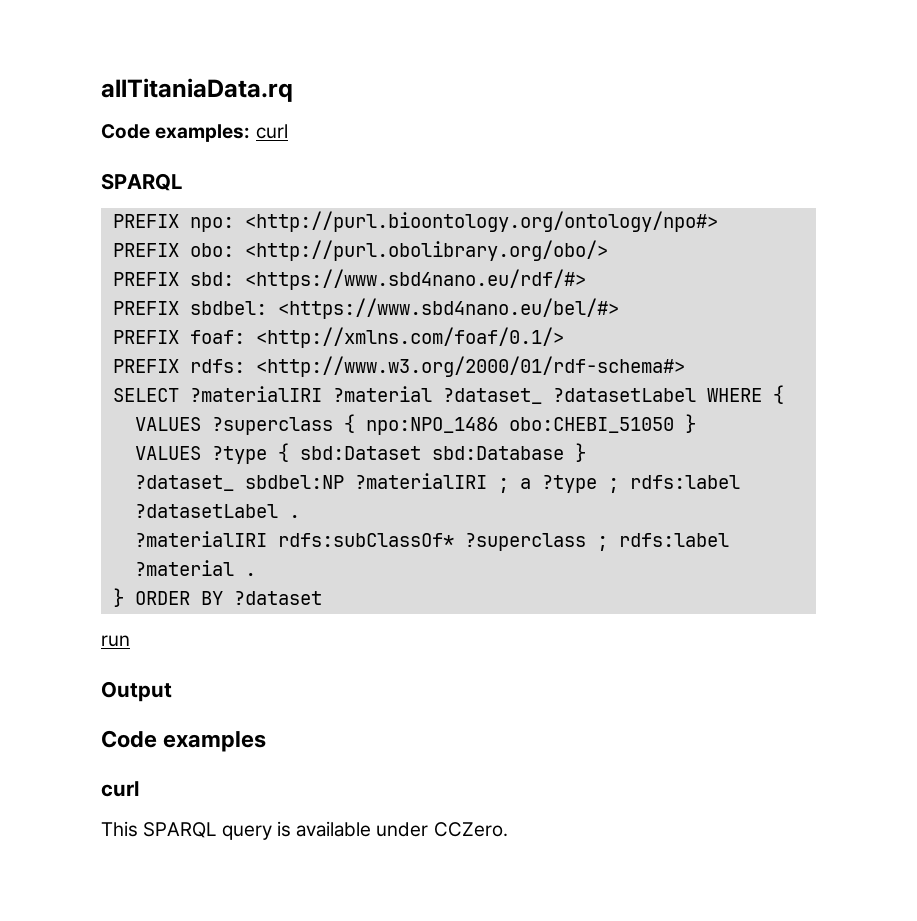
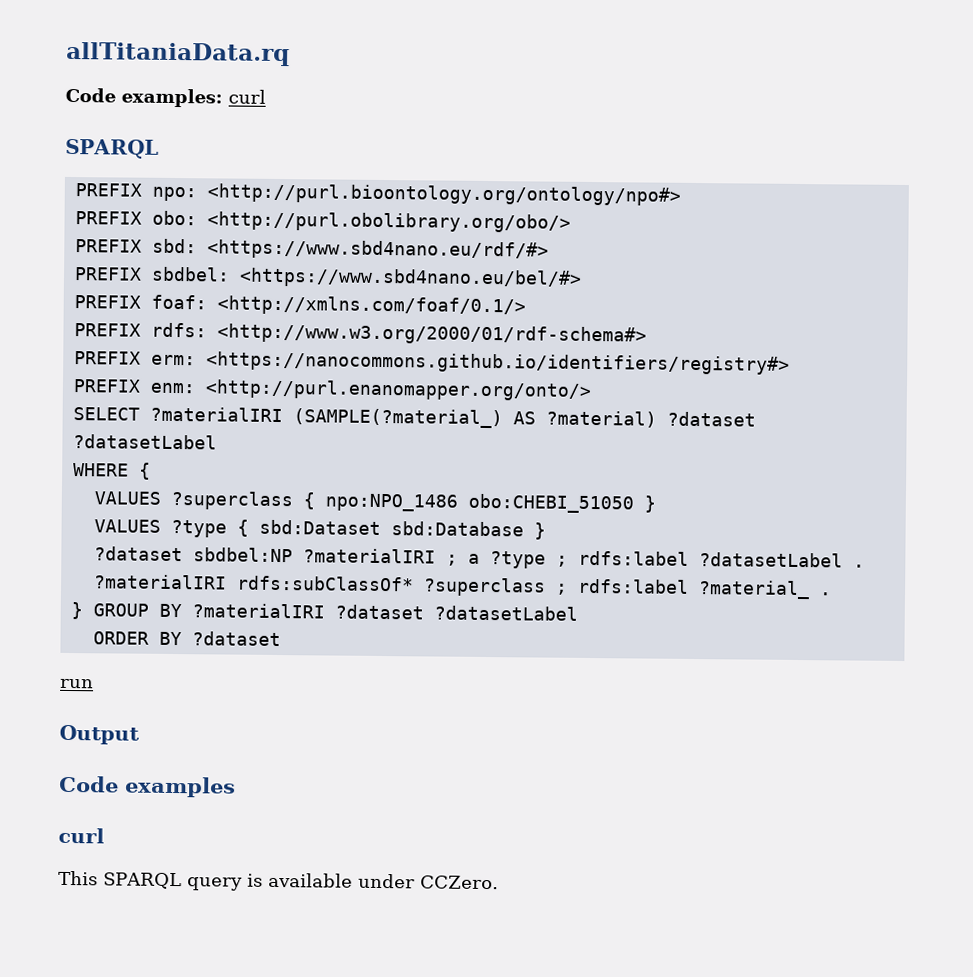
[112,386,696,404] SELECT ?materialIRI ?material ?dataset_ ?datasetLabel -> [73,351,790,375] [72,379,592,401] [72,406,756,429] [72,434,217,450] PREFIX erm: <https://nanocommons.github.io/identifiers/registry#> // PREFIX enm: <http://purl.enanomapper.org/onto/> // SELECT ?materialIRI (SAMPLE(?material_) AS ?material) ?dataset ?datasetLabel //
[134,475,234,491] ?dataset_ -> [93,546,183,562] ?dataset
[134,560,234,576] ?material -> [697,580,810,600] ?material_
(124, 597) none -> [92,603,578,621] GROUP BY ?materialIRI ?dataset ?datasetLabel //

